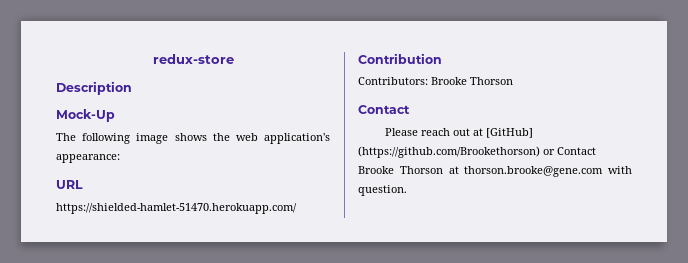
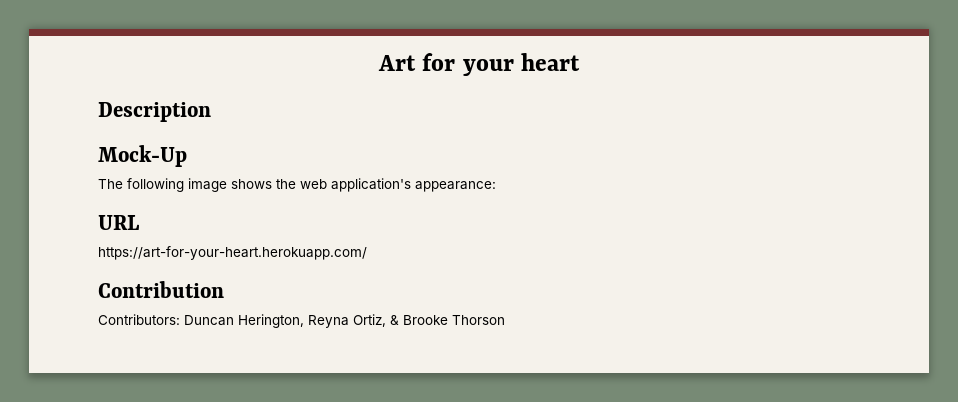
[152,54,234,64] redux-store -> [378,53,580,76] Art for your heart
[56,203,297,214] https://shielded-hamlet-51470.herokuapp.com/ -> [98,246,367,260] https://art-for-your-heart.herokuapp.com/
[431,77,513,85] [358,105,410,114] [385,128,534,138] [358,146,596,158] [358,166,632,177] [358,185,407,196] Brooke Thorson // Contact // Please reach out at [GitHub] (https://github.com/Brookethorson) or Contact Brooke Thorson at thorson.brooke@gene.com with question. -> [184,314,505,328] Duncan Herington, Reyna Ortiz, & Brooke Thorson

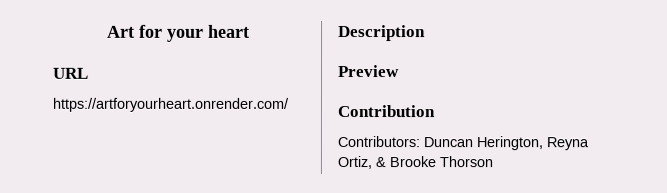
(580, 62) none -> [53,67,89,79] [52,97,289,112] // URL // https://artforyourheart.onrender.com/
[98,145,187,167] [98,178,496,192] [98,215,139,230] [98,246,367,260] Mock-Up // The following image shows the web application's appearance: // URL // https://art-for-your-heart.herokuapp.com/ -> [338,65,400,78] Preview

